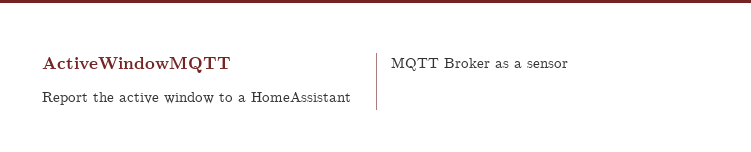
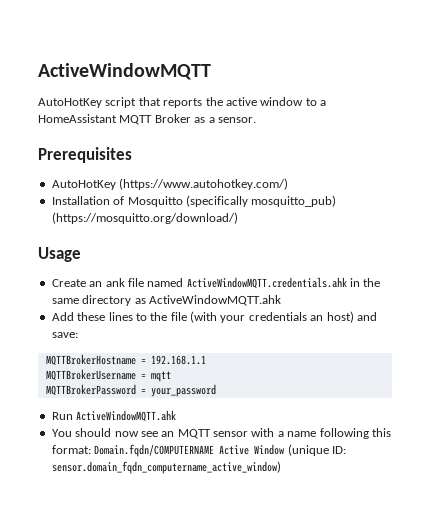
[42,92,88,105] Report -> [38,97,203,108] AutoHotKey script that reports
[527,61,568,68] sensor -> [217,117,256,123] [38,147,132,163] [51,178,289,190] [51,195,337,207] [51,212,238,224] [38,247,81,262] [51,277,381,289] [51,295,281,306] [51,311,377,323] [51,332,78,338] [45,354,206,366] [45,369,171,382] [45,384,216,397] [51,410,177,422] [51,428,391,439] [51,444,346,457] [51,461,281,474] sensor. // Prerequisites // AutoHotKey (https://www.autohotkey.com/) // Installation of Mosquitto (specifically mosquitto_pub) (https://mosquitto.org/download/) // Usage // Create an ank file named ActiveWindowMQTT.credentials.ahk in the same directory as ActiveWindowMQTT.ahk // Add these lines to the file (with your credentials an host) and save: // MQTTBrokerHostname = 192.168.1.1 // MQTTBrokerUsername = mqtt // MQTTBrokerPassword = your_password // Run ActiveWindowMQTT.ahk // You should now see an MQTT sensor with a name following this format: Domain.fqdn/COMPUTERNAME Active Window (unique ID: sensor.domain_fqdn_computername_active_window)

